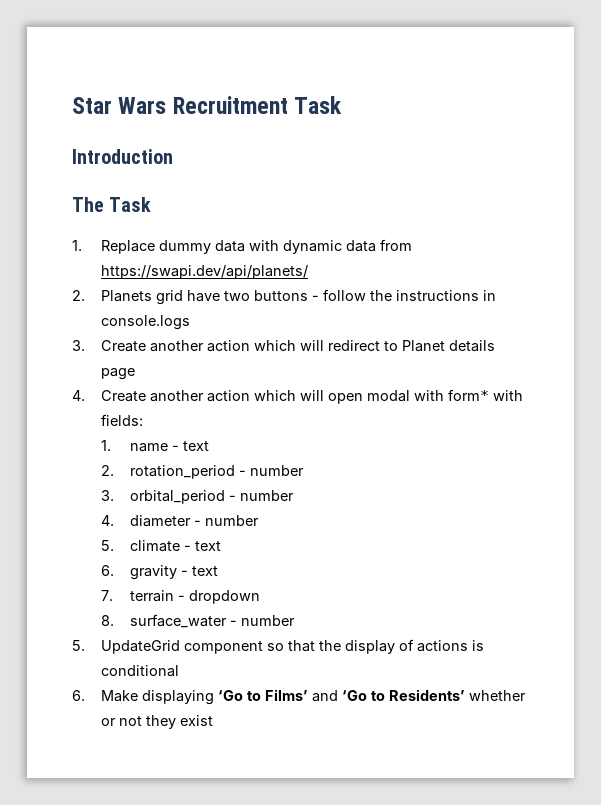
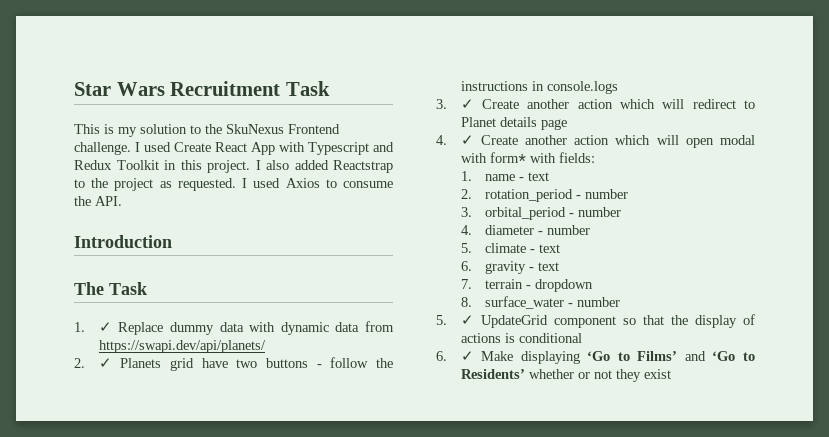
(343, 105) none -> [74,124,340,137] [74,142,394,155] [74,160,393,173] [74,178,394,191] [74,196,122,206] // This is my solution to the SkuNexus Frontend challenge. I used Create React App with Typescript and Redux Toolkit in this project. I also added Reactstrap to the project as requested. I used Axios to consume the API.
(82, 245) none -> [98,322,112,332] ✓
(85, 295) none -> [98,358,112,368] ✓
(85, 345) none -> [460,99,474,109] ✓
(85, 395) none -> [460,135,474,145] ✓
(85, 645) none -> [460,315,474,325] ✓
(85, 695) none -> [460,351,474,361] ✓

